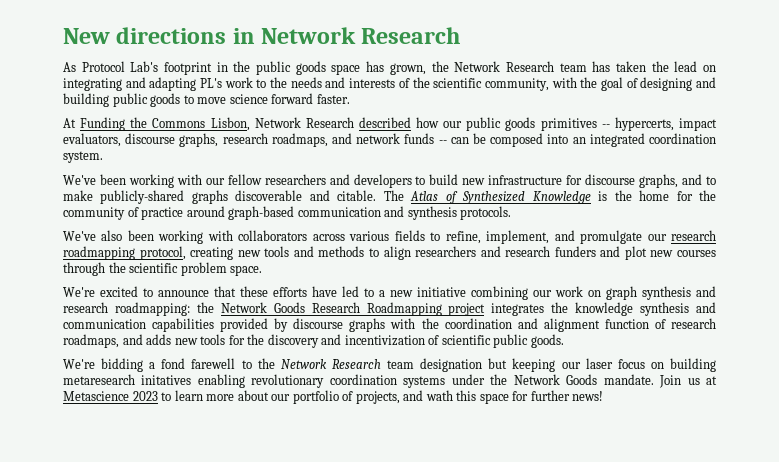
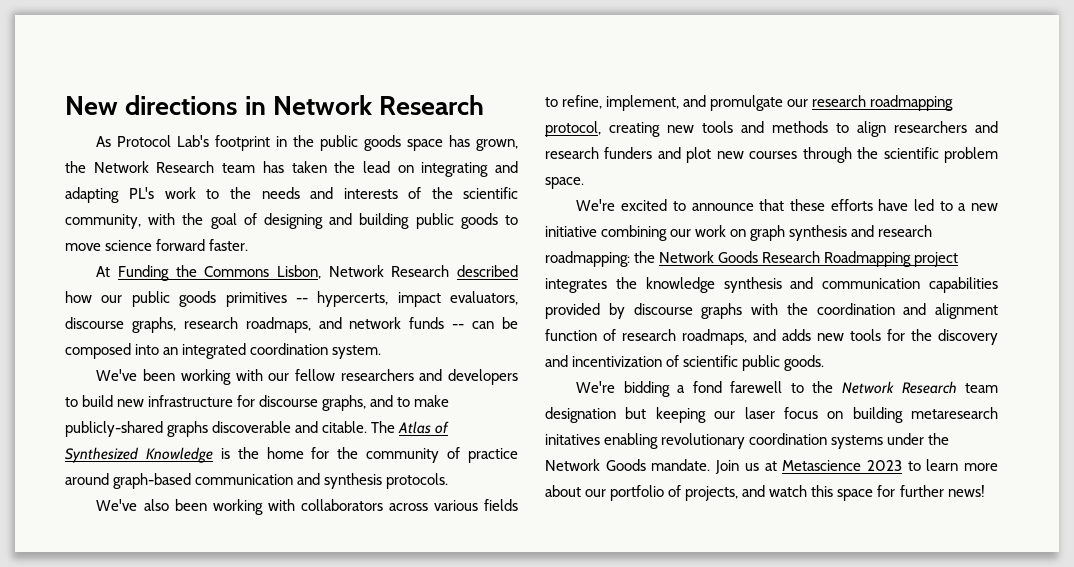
[425,390,453,401] wath -> [769,485,808,497] watch

